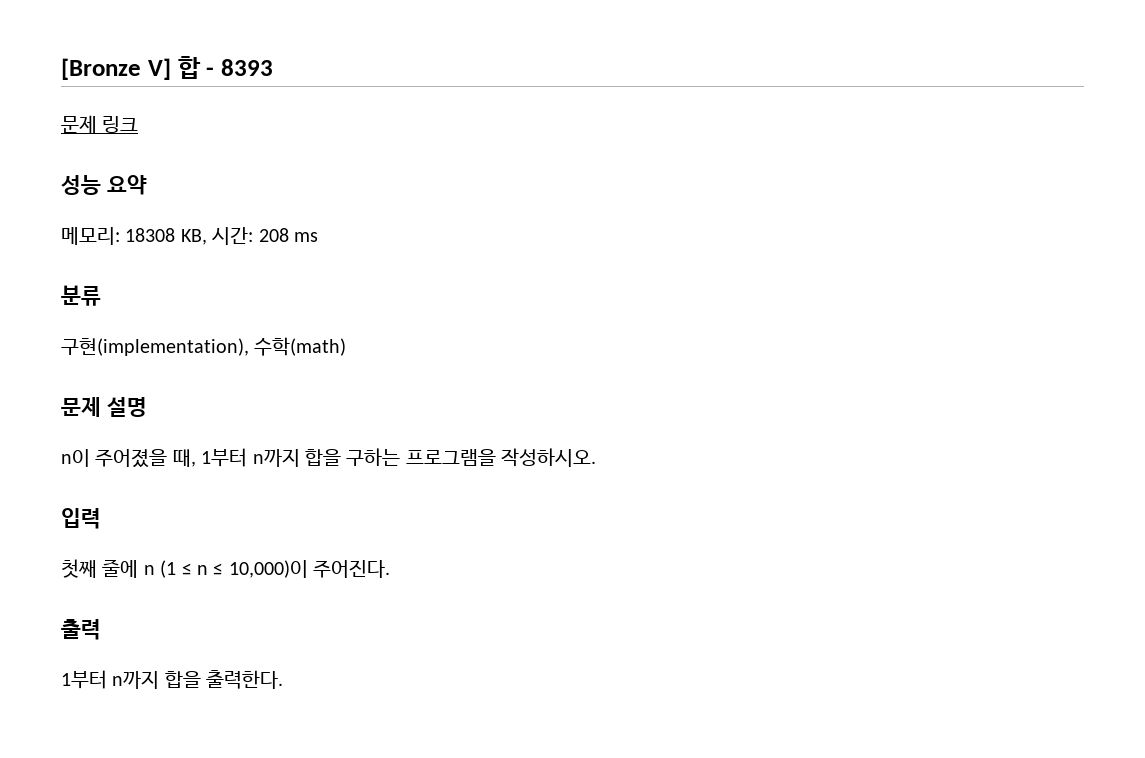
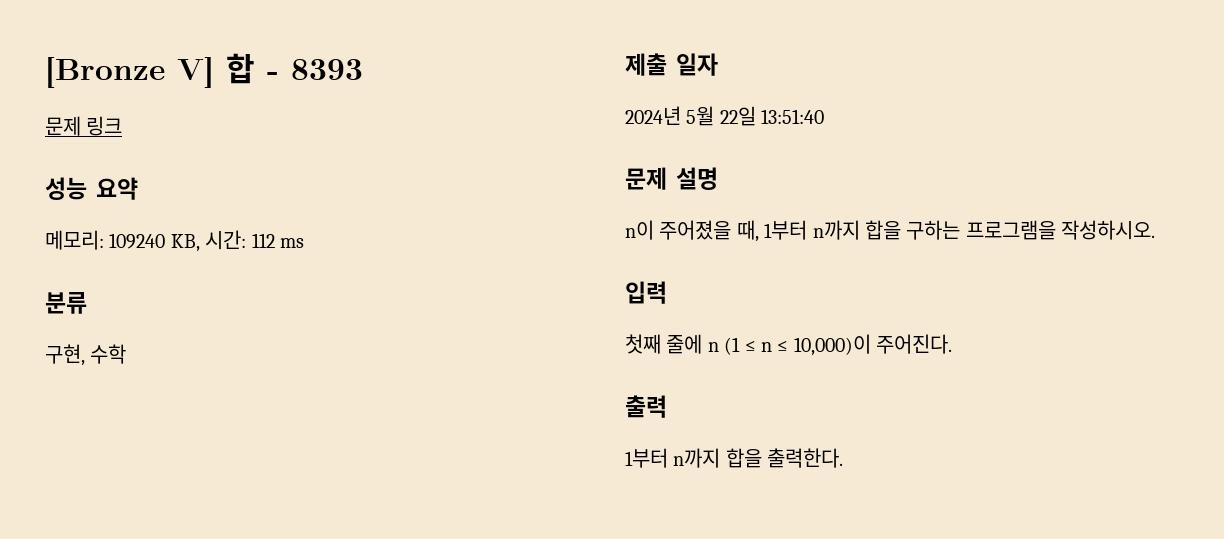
[125,228,176,242] 18308 -> [109,233,166,249] 109240
[258,228,289,242] 208 -> [251,233,275,248] 112
[61,337,347,356] 구현(implementation), 수학(math) -> [45,344,127,366] [625,53,718,76] [625,106,825,126] 구현, 수학 // 제출 일자 // 2024년 5월 22일 13:51:40

